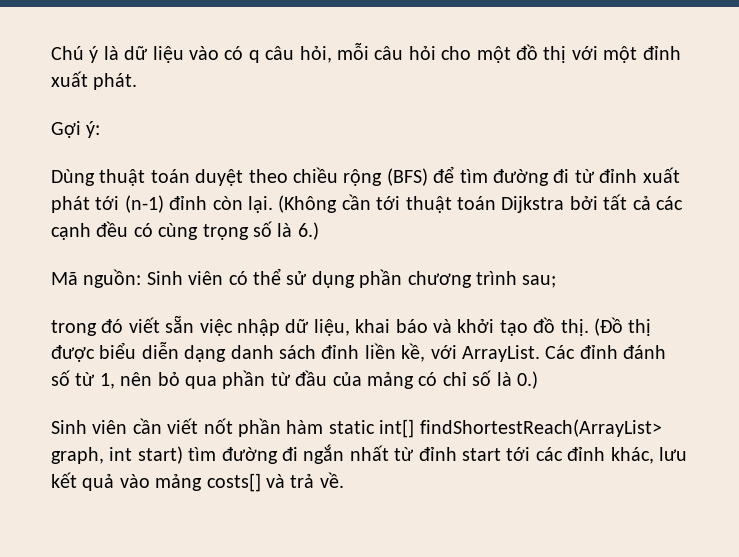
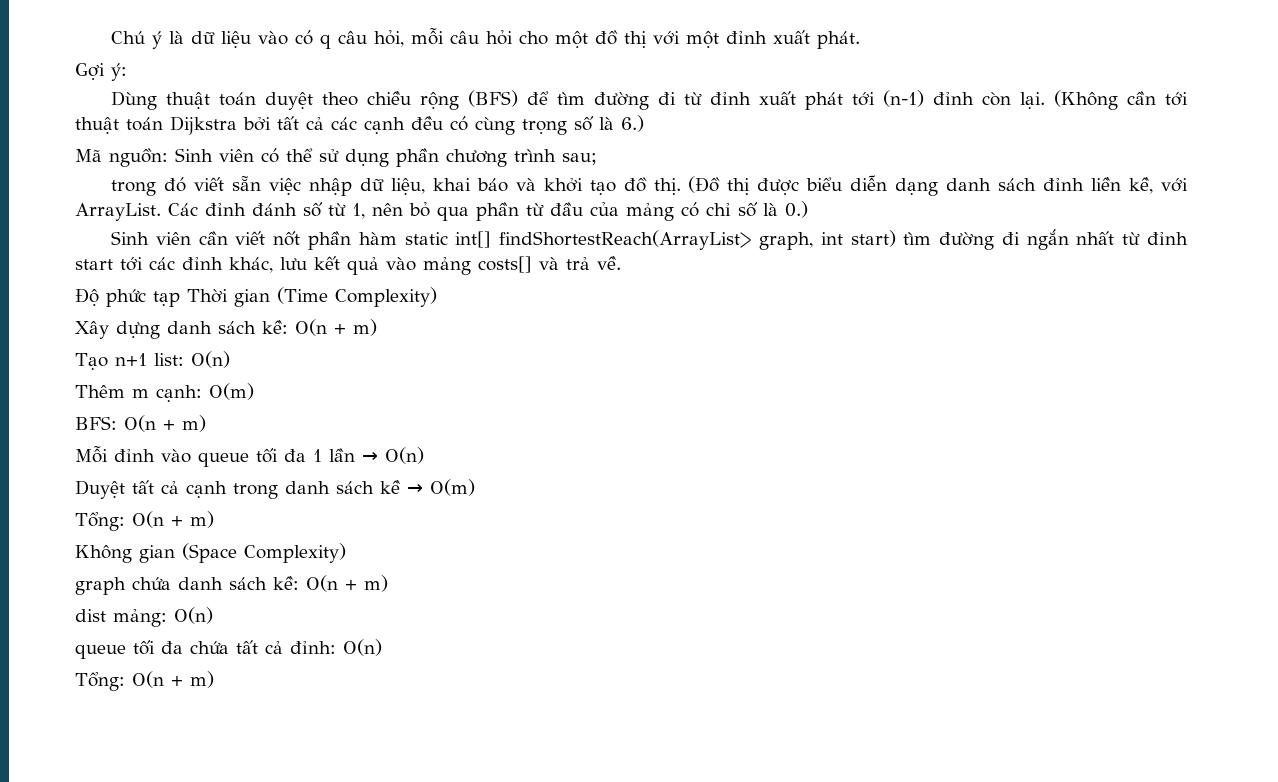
(344, 480) none -> [75,287,437,307] [75,319,377,339] [75,351,230,371] [75,383,254,403] [75,415,206,432] [75,446,424,467] [75,479,475,499] [75,511,214,531] [75,543,346,563] [75,575,388,595] [75,607,213,627] [75,639,382,659] [75,671,214,691] // Độ phức tạp Thời gian (Time Complexity) // Xây dựng danh sách kề: O(n + m) // Tạo n+1 list: O(n) // Thêm m cạnh: O(m) // BFS: O(n + m) // Mỗi đỉnh vào queue tối đa 1 lần → O(n) // Duyệt tất cả cạnh trong danh sách kề → O(m) // Tổng: O(n + m) // Không gian (Space Complexity) // graph chứa danh sách kề: O(n + m) // dist mảng: O(n) // queue tối đa chứa tất cả đỉnh: O(n) // Tổng: O(n + m)

